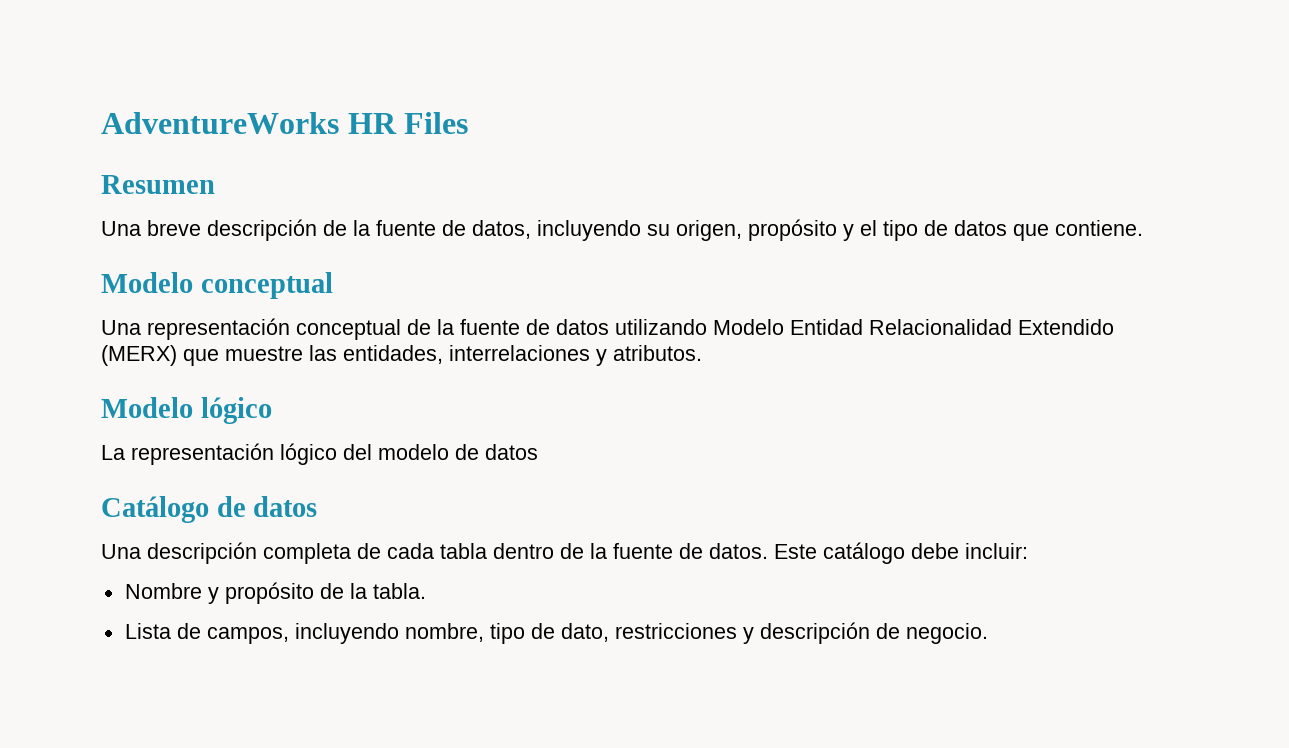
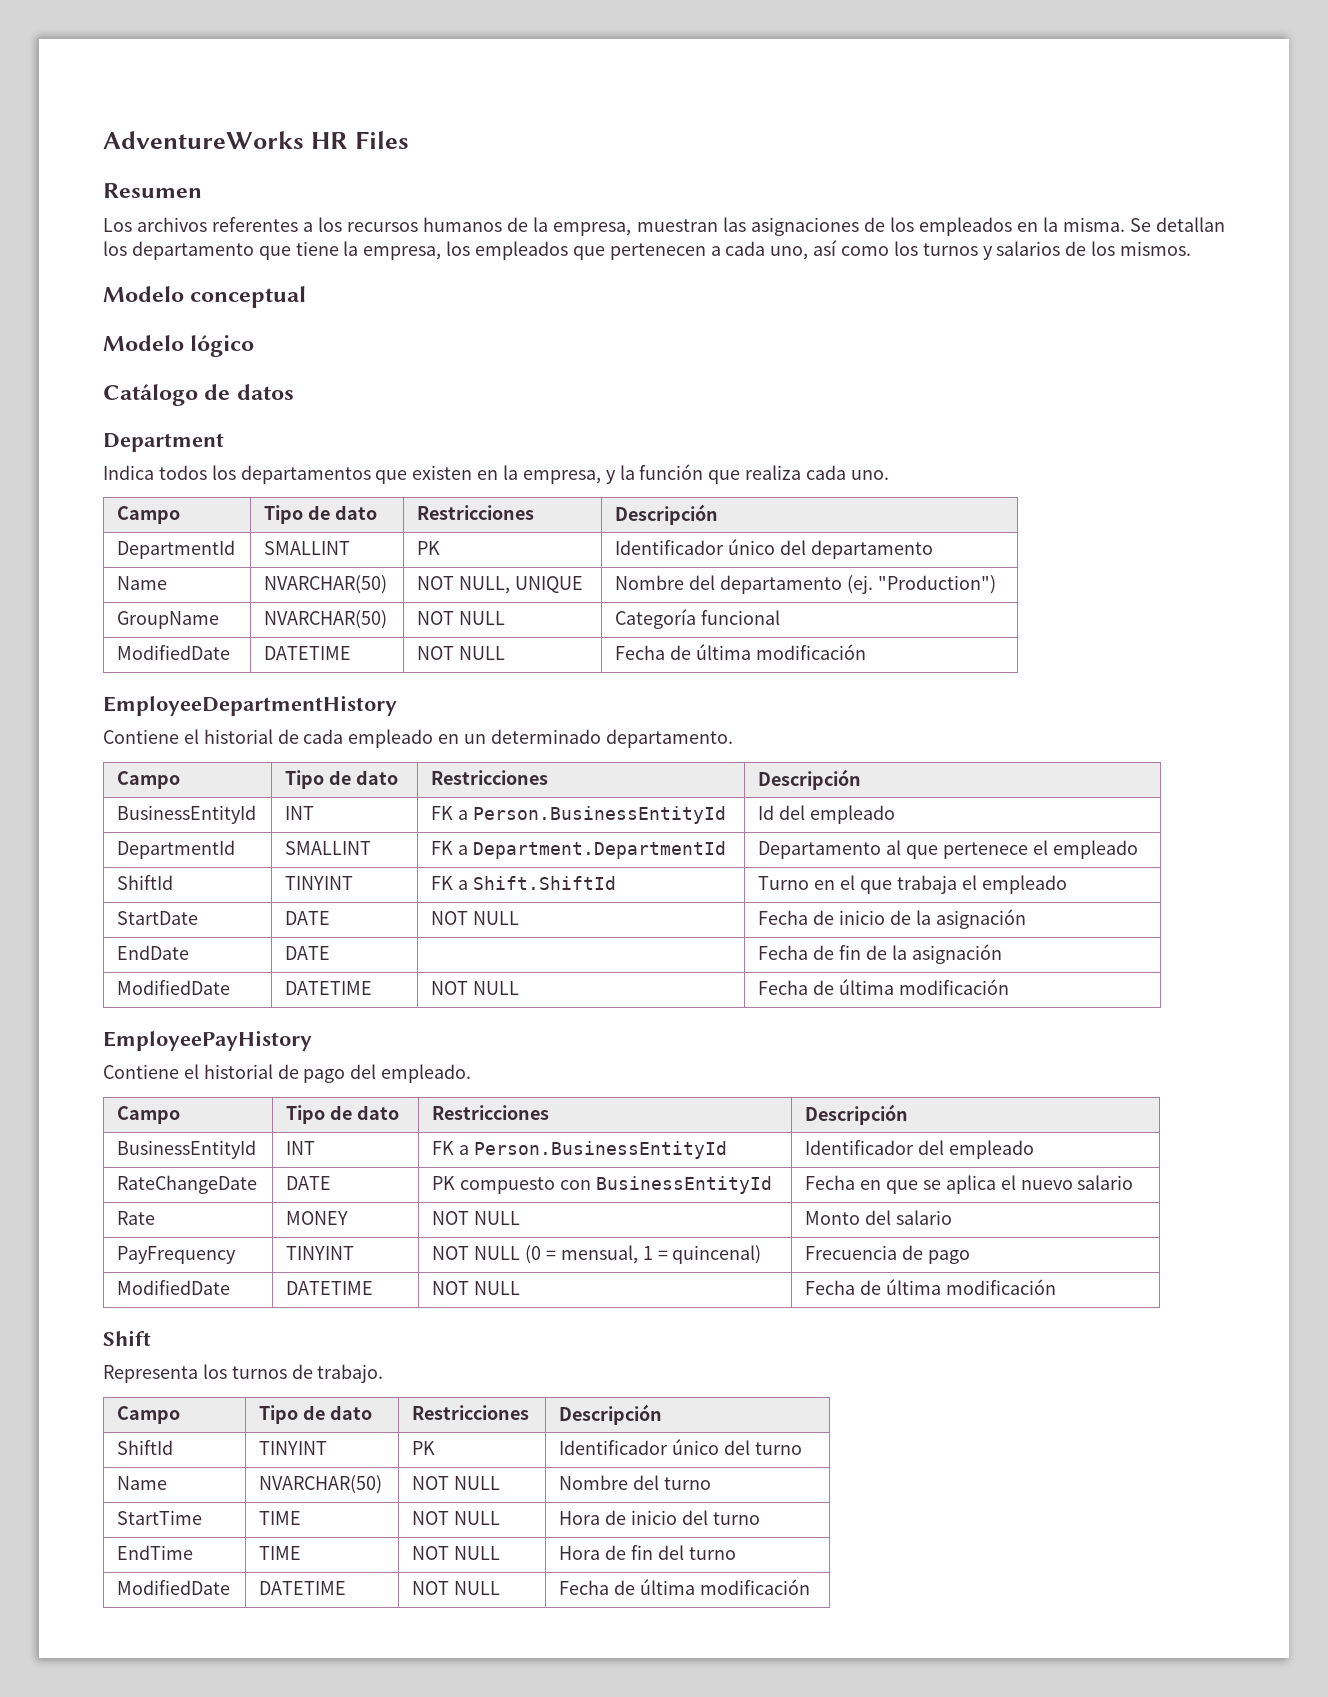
[101,219,1143,241] [101,272,333,299] [101,318,1114,340] [101,345,702,366] [101,397,272,424] [101,443,538,465] [101,496,318,523] [101,542,1028,564] [124,582,426,604] [124,622,988,644] Una breve descripción de la fuente de datos, incluyendo su origen, propósito y el tipo de datos que contiene. // Modelo conceptual // Una representación conceptual de la fuente de datos utilizando Modelo Entidad Relacionalidad Extendido (MERX) que muestre las entidades, interrelaciones y atributos. // Modelo lógico // La representación lógico del modelo de datos // Catálogo de datos // Una descripción completa de cada tabla dentro de la fuente de datos. Este catálogo debe incluir: // Nombre y propósito de la tabla. // Lista de campos, incluyendo nombre, tipo de dato, restricciones y descripción de negocio. -> [103,217,1225,236] [103,240,1192,260] [103,286,307,308] [103,335,255,357] [103,384,294,406] [103,433,224,452] [103,464,889,484] [117,506,181,524] [264,505,378,524] [417,505,535,520] [615,504,719,525] [117,540,236,559] [264,541,351,555] [417,541,441,555] [615,539,933,559] [117,576,168,590] [264,575,388,594] [417,576,584,594] [615,575,996,594] [117,611,220,629] [264,610,388,629] [417,611,506,625] [615,609,781,629] [117,645,231,660] [264,646,352,660] [417,646,506,660] [615,644,866,660] [103,695,397,716] [103,729,733,748] [117,771,181,789] [285,770,399,789] [431,770,549,785] [758,769,862,790] [117,805,257,824] [285,806,315,820] [431,806,727,824] [758,805,896,824] [117,840,236,859] [285,841,372,855] [431,841,727,859] [758,840,1138,859] [117,875,174,890] [285,876,354,890] [431,876,617,890] [758,875,1067,894] [117,911,199,925] [285,911,331,925] [431,911,520,925] [758,909,1026,929] [117,945,190,960] [285,946,331,960] [758,944,1002,964] [117,980,231,995] [285,981,373,995] [431,981,520,995] [758,979,1009,995] [103,1030,312,1051] [103,1064,472,1083] [117,1106,181,1124] [286,1105,400,1124] [432,1105,550,1120] [805,1104,909,1125] [117,1140,257,1159] [286,1141,316,1155] [432,1141,728,1159] [805,1140,1035,1159] [117,1175,258,1194] [286,1176,332,1190] [432,1176,772,1194] [805,1175,1134,1194] [117,1211,156,1225] [286,1211,349,1225] [432,1211,521,1225] [805,1210,953,1225] [117,1246,237,1264] [286,1246,355,1260] [432,1245,762,1264] [805,1245,971,1264] [117,1280,231,1295] [286,1281,374,1295] [432,1281,521,1295] [805,1279,1056,1295] [103,1330,151,1346] [103,1364,384,1383] [117,1406,181,1424] [259,1405,373,1424] [412,1405,530,1420] [559,1404,663,1425] [117,1440,174,1455] [259,1441,328,1455] [412,1441,436,1455] [559,1439,802,1455] [117,1476,168,1490] [259,1475,383,1494] [412,1476,501,1490] [559,1475,712,1490] [117,1510,203,1525] [259,1511,302,1525] [412,1511,501,1525] [559,1510,760,1525] [117,1545,194,1560] [259,1546,302,1560] [412,1546,501,1560] [559,1545,736,1560] [117,1580,231,1595] [259,1581,347,1595] [412,1581,501,1595] [559,1579,810,1595] Los archivos referentes a los recursos humanos de la empresa, muestran las asignaciones de los empleados en la misma. Se detallan los departamento que tiene la empresa, los empleados que pertenecen a cada uno, así como los turnos y salarios de los mismos. // Modelo conceptual // Modelo lógico // Catálogo de datos // Department // Indica todos los departamentos que existen en la empresa, y la función que realiza cada uno. // Campo | Tipo de dato | Restricciones | Descripción // DepartmentId | SMALLINT | PK | Identificador único del departamento // Name | NVARCHAR(50) | NOT NULL, UNIQUE | Nombre del departamento (ej. "Production") // GroupName | NVARCHAR(50) | NOT NULL | Categoría funcional // ModifiedDate | DATETIME | NOT NULL | Fecha de última modificación // EmployeeDepartmentHistory // Contiene el historial de cada empleado en un determinado departamento. // Campo | Tipo de dato | Restricciones | Descripción // BusinessEntityId | INT | FK a Person.BusinessEntityId | Id del empleado // DepartmentId | SMALLINT | FK a Department.DepartmentId | Departamento al que pertenece el empleado // ShiftId | TINYINT | FK a Shift.ShiftId | Turno en el que trabaja el empleado // StartDate | DATE | NOT NULL | Fecha de inicio de la asignación // EndDate | DATE | | Fecha de fin de la asignación // ModifiedDate | DATETIME | NOT NULL | Fecha de última modificación // EmployeePayHistory // Contiene el historial de pago del empleado. // Campo | Tipo de dato | Restricciones | Descripción // BusinessEntityId | INT | FK a Person.BusinessEntityId | Identificador del empleado // RateChangeDate | DATE | PK compuesto con BusinessEntityId | Fecha en que se aplica el nuevo salario // Rate | MONEY | NOT NULL | Monto del salario // PayFrequency | TINYINT | NOT NULL (0 = mensual, 1 = quincenal) | Frecuencia de pago // ModifiedDate | DATETIME | NOT NULL | Fecha de última modificación // Shift // Representa los turnos de trabajo. // Campo | Tipo de dato | Restricciones | Descripción // ShiftId | TINYINT | PK | Identificador único del turno // Name | NVARCHAR(50) | NOT NULL | Nombre del turno // StartTime | TIME | NOT NULL | Hora de inicio del turno // EndTime | TIME | NOT NULL | Hora de fin del turno // ModifiedDate | DATETIME | NOT NULL | Fecha de última modificación

